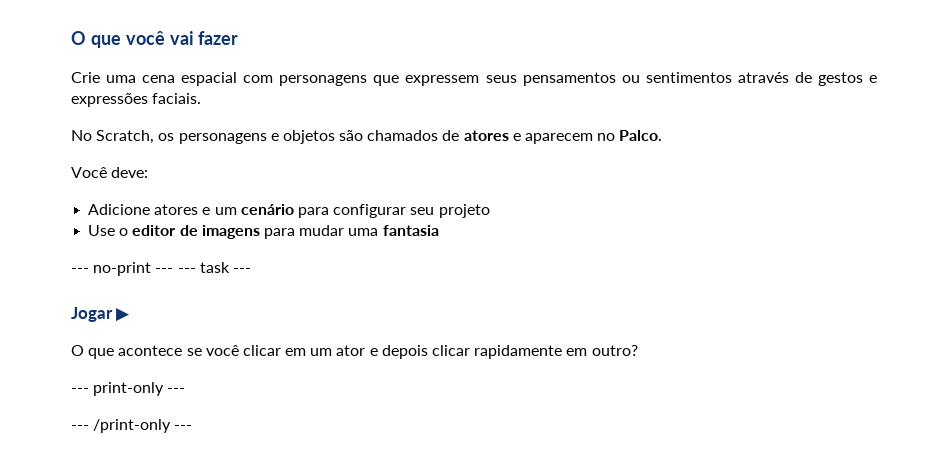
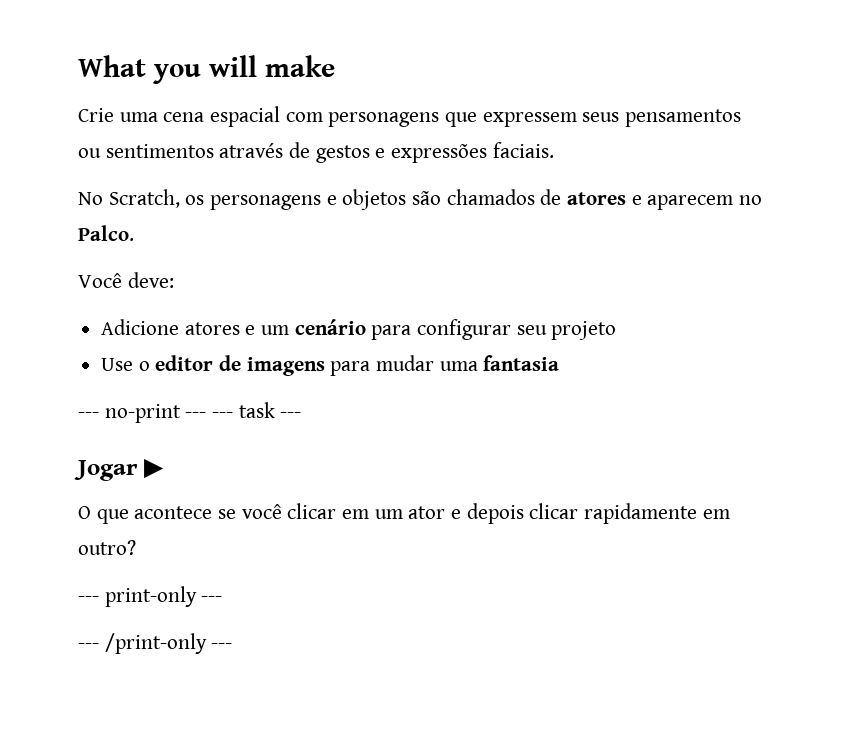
[71,31,239,48] O que você vai fazer -> [78,55,335,84] What you will make

